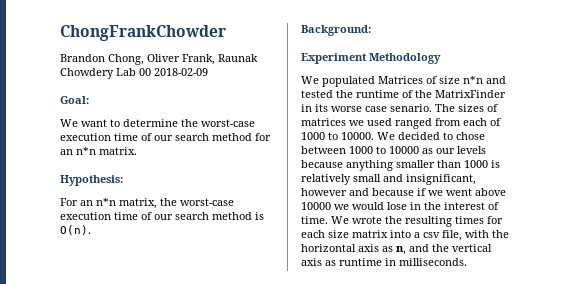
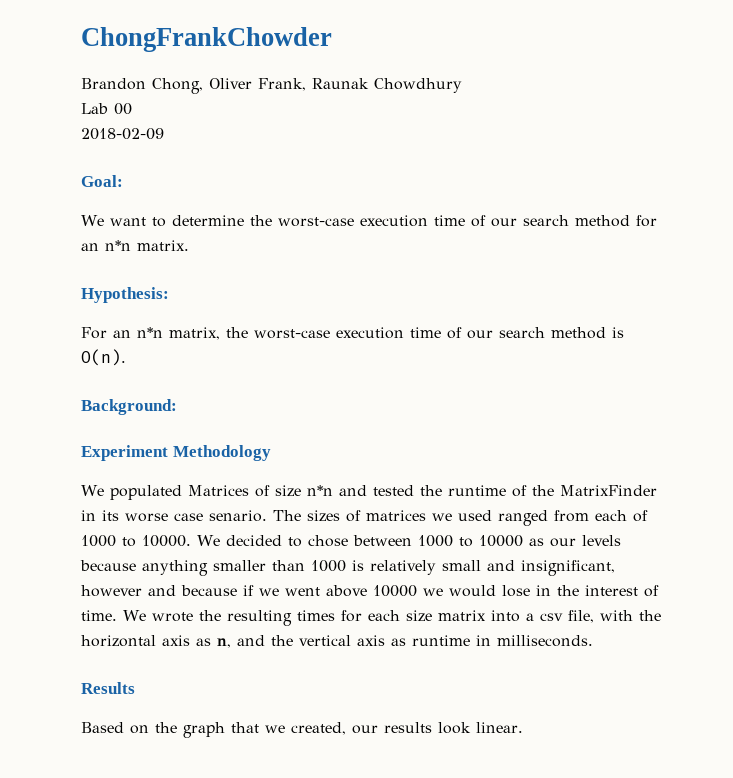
[60,68,114,79] Chowdery -> [374,78,462,93] Chowdhury //
(151, 72) none -> (132, 109) //
(467, 262) none -> [81,682,135,694] [81,722,523,738] // Results // Based on the graph that we created, our results look linear.

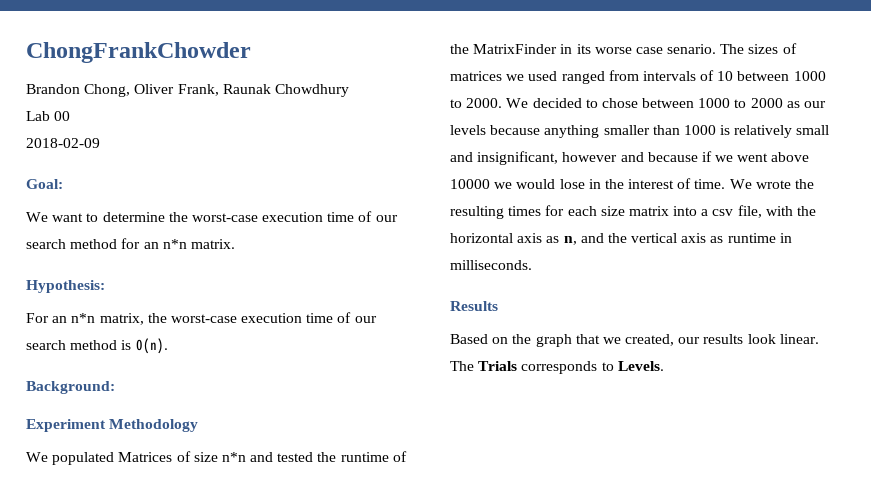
[595,510,648,522] [81,535,191,547] each of 1000 to 10000. -> [642,70,826,81] [450,98,503,108] intervals of 10 between 1000 to 2000.
[478,535,523,547] 10000 -> [750,98,783,108] 2000
(523, 727) none -> [450,361,664,374] The Trials corresponds to Levels.

